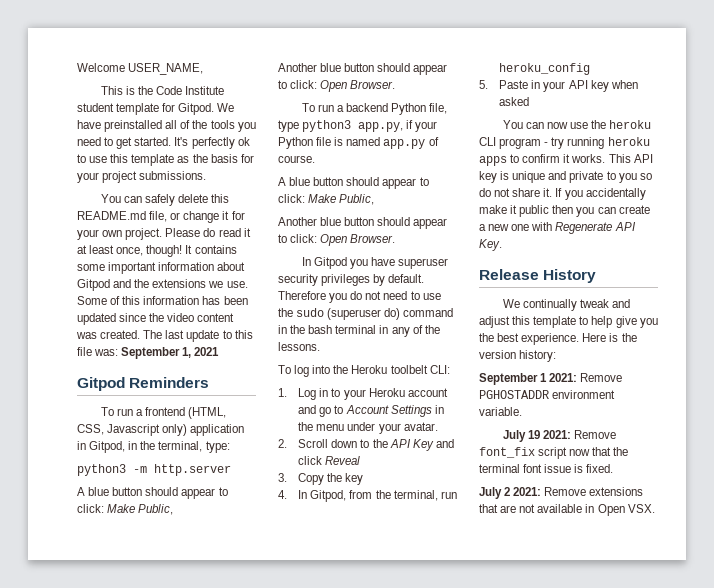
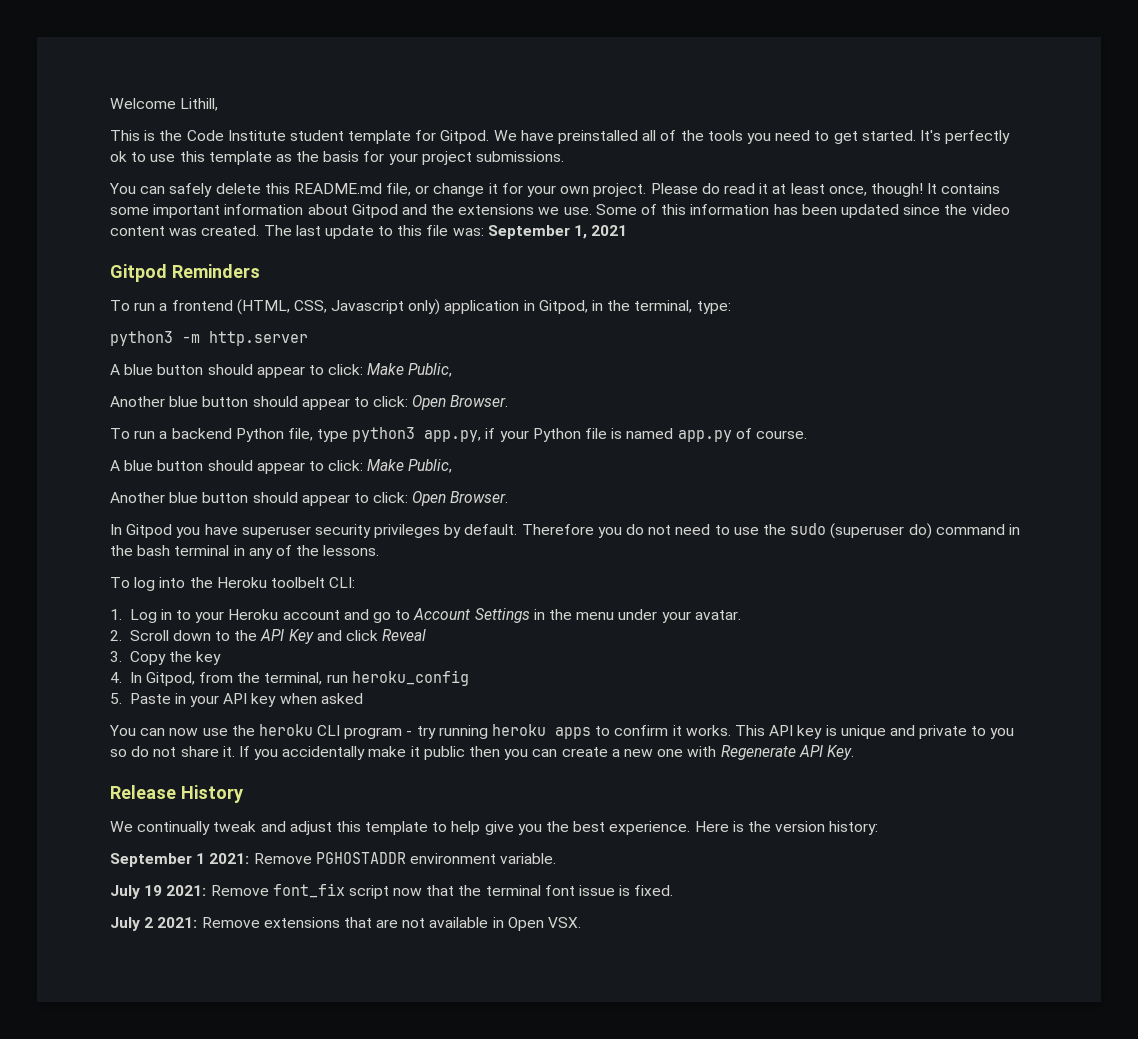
[128,63,204,75] USER_NAME, -> [180,98,219,111] Lithill,

